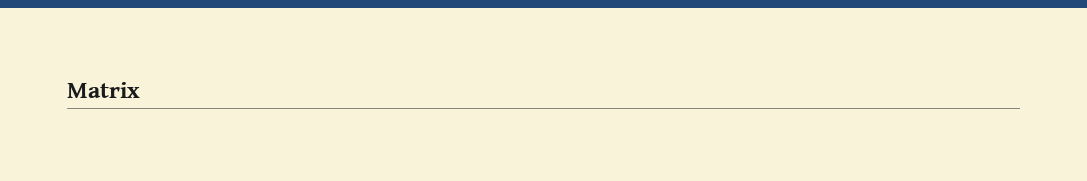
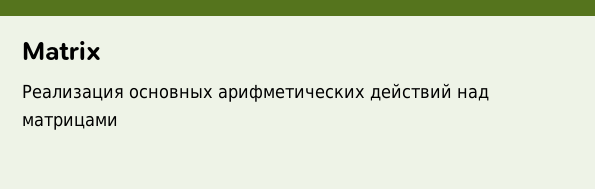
(140, 90) none -> [22,83,489,102] [22,115,118,130] // Реализация основных арифметических действий над матрицами

